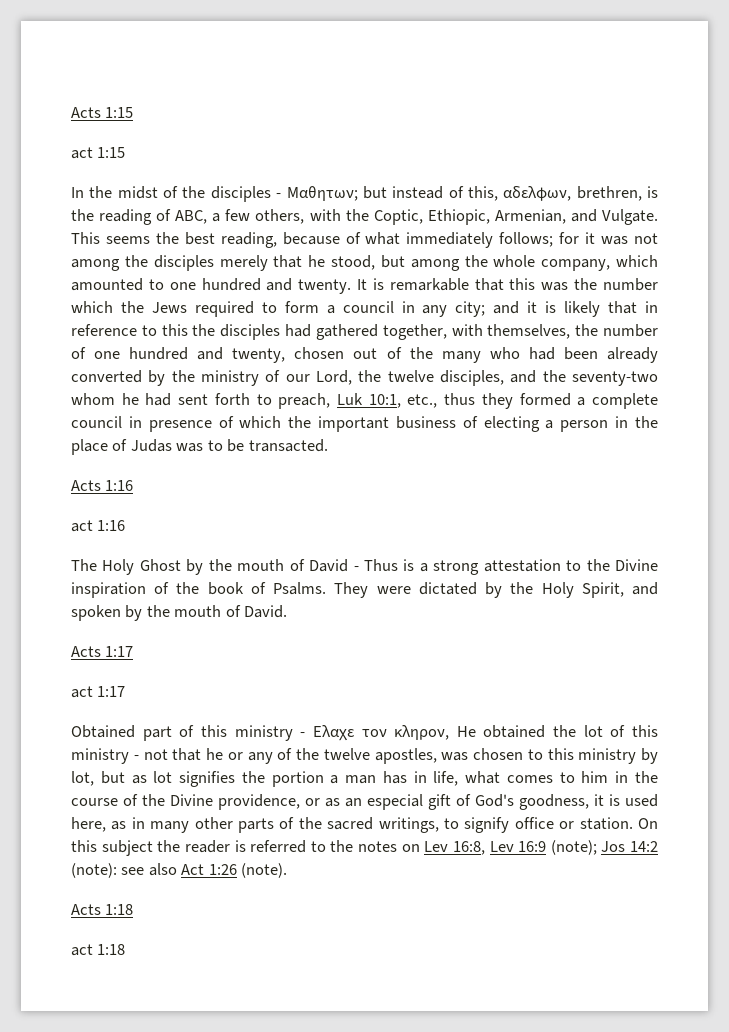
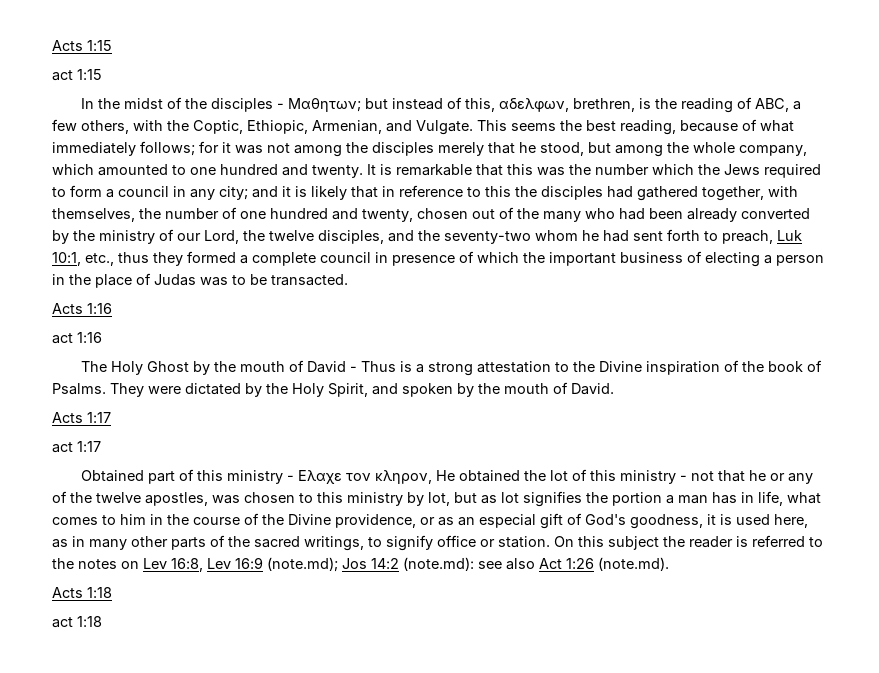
[550,840,597,855] (note); -> [267,557,338,572] (note.md);
[71,863,117,878] (note): -> [403,557,474,571] (note.md):
[241,863,288,878] (note). -> [598,557,669,571] (note.md).

